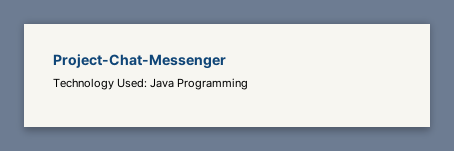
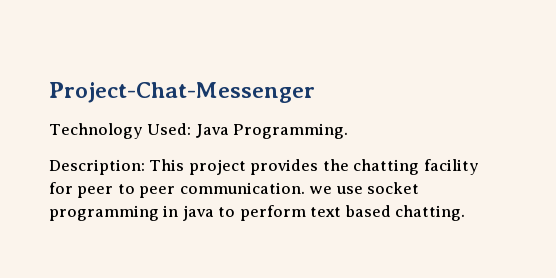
[177,78,249,90] Programming -> [233,123,349,139] [49,159,479,175] [49,182,420,198] [49,205,466,221] Programming. // Description: This project provides the chatting facility for peer to peer communication. we use socket programming in java to perform text based chatting.

